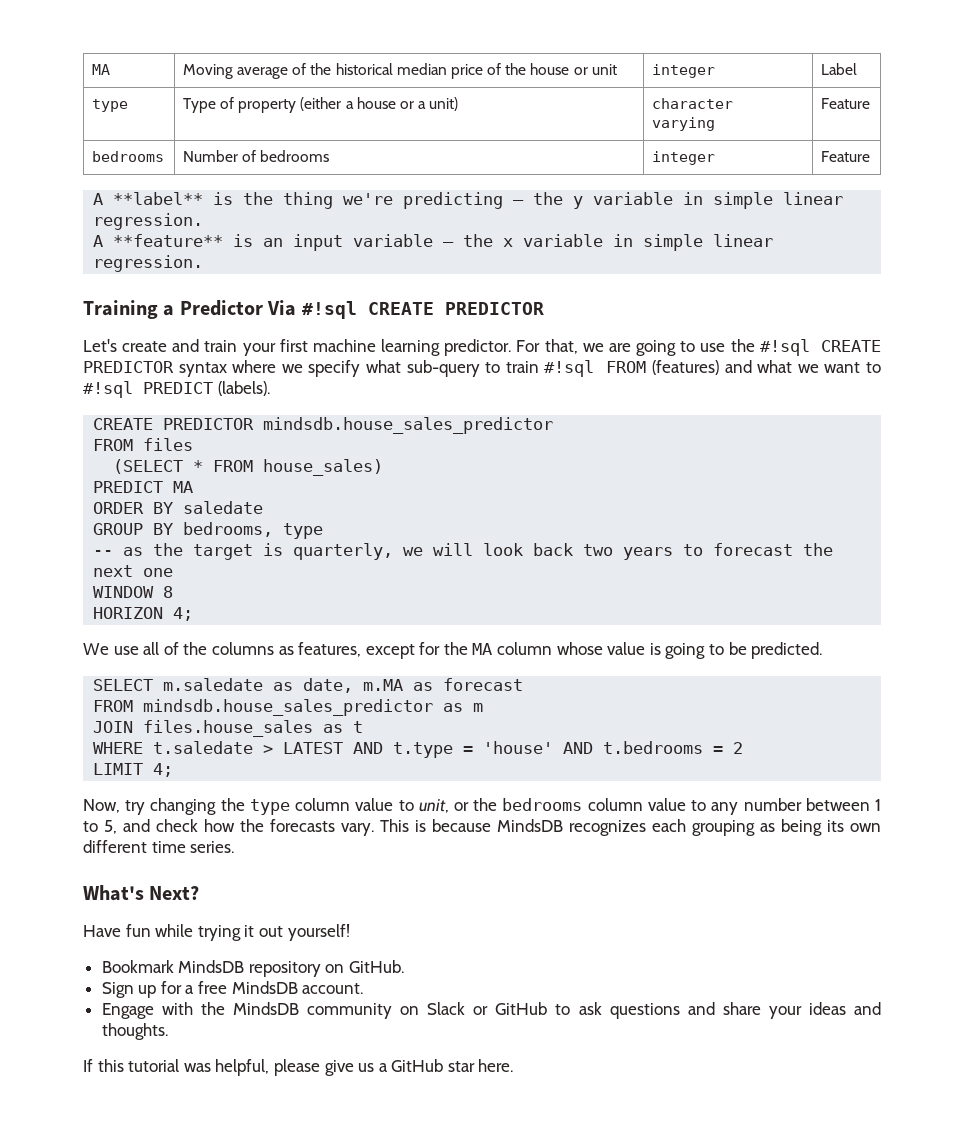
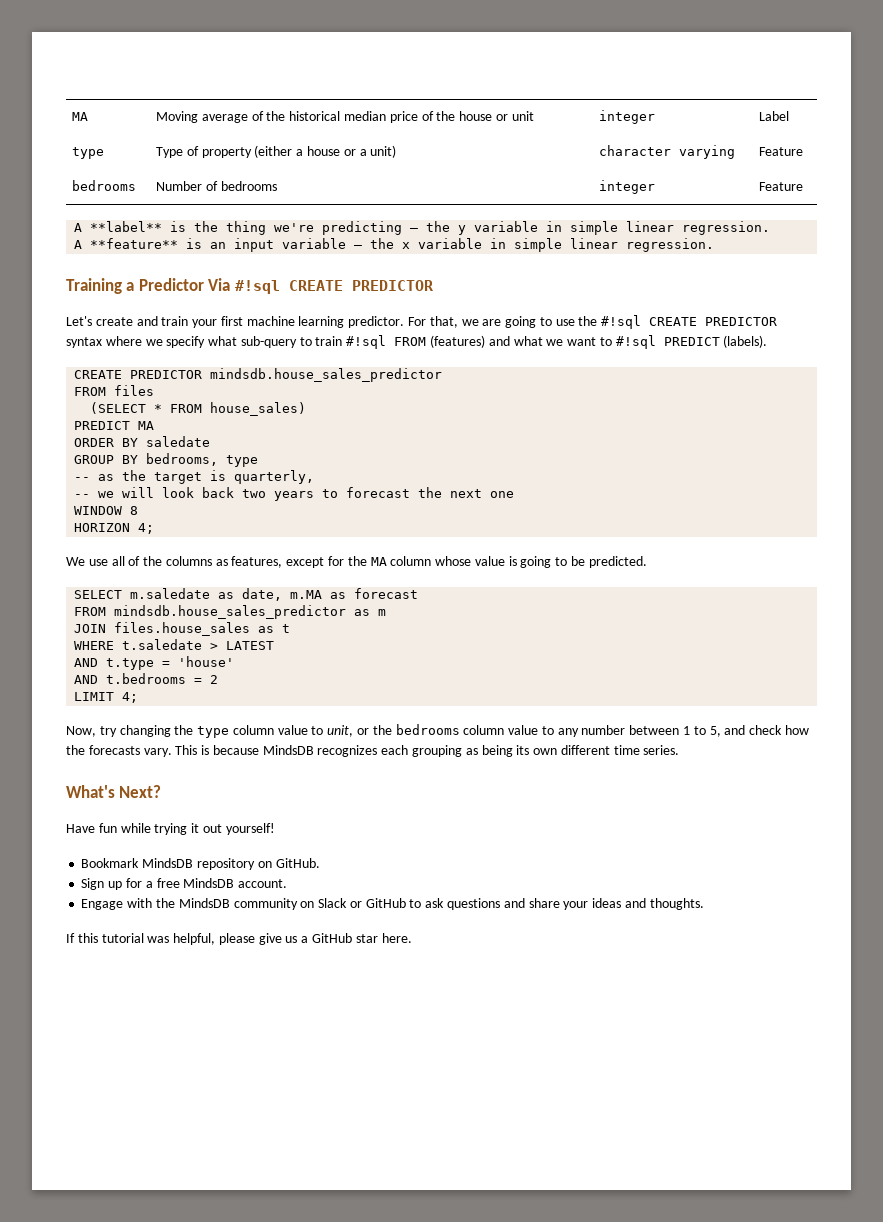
(394, 551) none -> [74,494,91,498] // --
(344, 748) none -> (275, 645) //
(554, 747) none -> (235, 661) //

